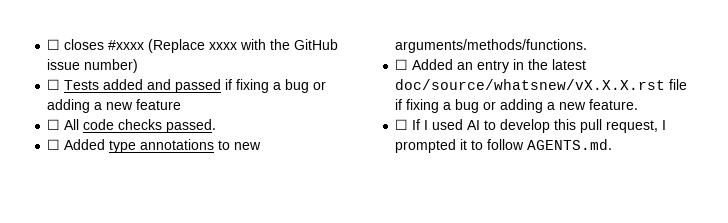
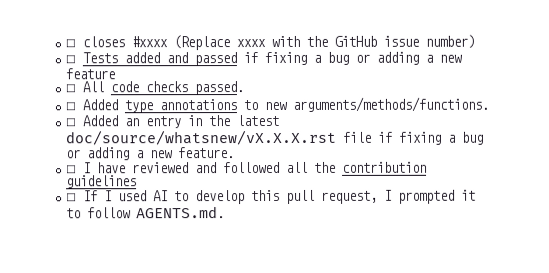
(639, 104) none -> [66,161,428,174] [66,175,138,189] // ☐ I have reviewed and followed all the contribution guidelines

